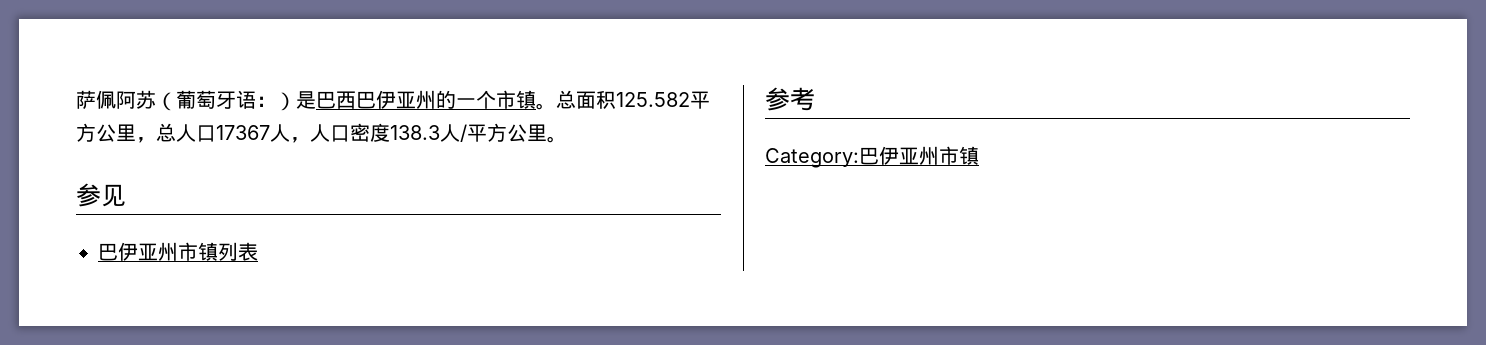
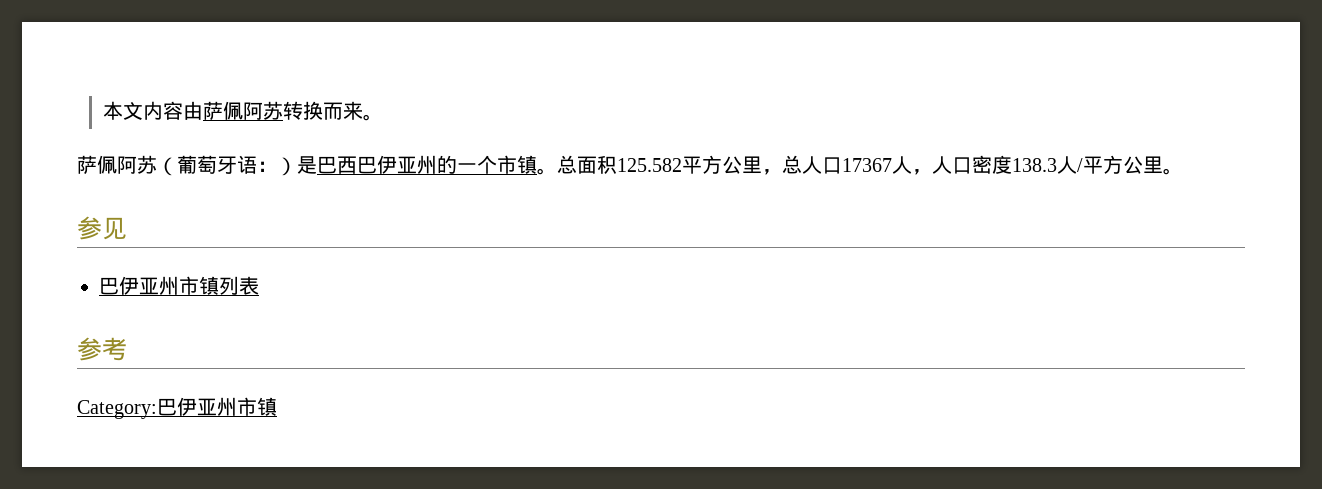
(76, 99) none -> [103,101,384,121] 本文内容由萨佩阿苏转换而来。 //

